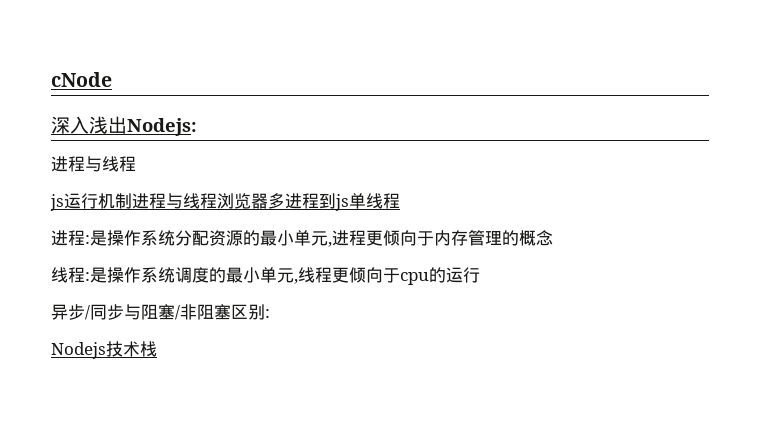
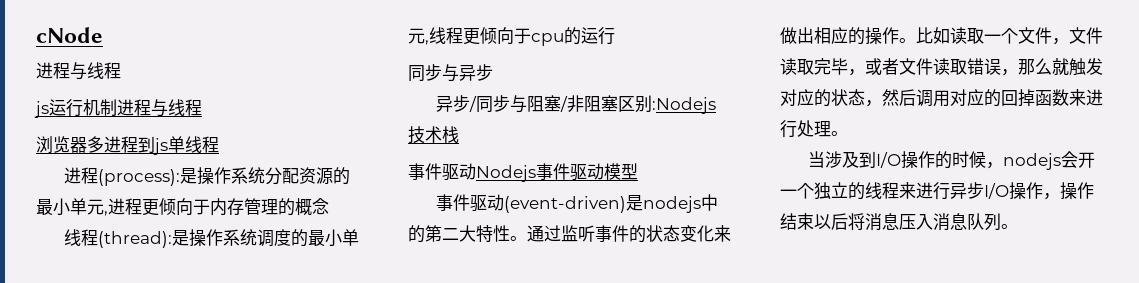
[51,116,197,136] // 深入浅出Nodejs: -> (103, 35) none
(217, 201) none -> (202, 107) //
[85,235,90,244] : -> [97,169,180,186] (process):
[85,272,90,281] : -> [97,231,172,248] (thread):
(480, 275) none -> [408,64,493,82] // 同步与异步
[265,309,270,318] [51,342,106,359] : // Nodejs -> [651,97,716,114] :Nodejs
(157, 349) none -> [408,163,638,182] [435,194,718,213] [408,225,731,243] [780,27,1103,45] [780,58,1103,76] [780,89,1103,107] [780,120,848,138] [807,151,1095,170] [780,182,1094,200] [780,213,1018,231] // 事件驱动Nodejs事件驱动模型 // 事件驱动(event-driven)是nodejs中的第二大特性。通过监听事件的状态变化来做出相应的操作。比如读取一个文件，文件读取完毕，或者文件读取错误，那么就触发对应的状态，然后调用对应的回掉函数来进行处理。 // 当涉及到I/O操作的时候，nodejs会开一个独立的线程来进行异步I/O操作，操作结束以后将消息压入消息队列。

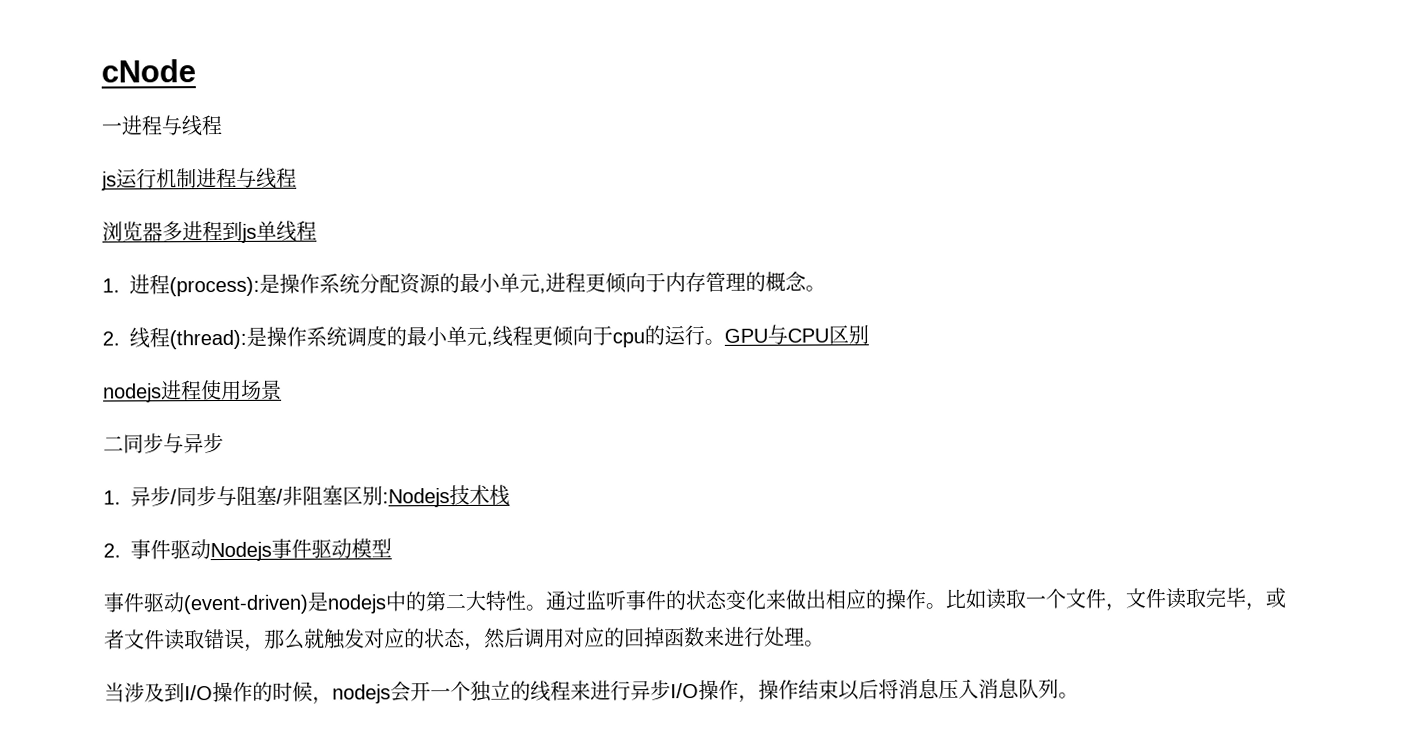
(103, 35) none -> [101,122,122,134] 一
(219, 144) none -> [102,278,120,293] 1.
(329, 206) // -> [805,285,826,292] [102,331,120,346] 。 // 2.
(615, 36) // -> [704,324,869,345] [103,379,282,403] [103,435,124,452] 。GPU与CPU区别 // nodejs进程使用场景 // 二
(493, 72) none -> [103,490,121,505] 1.
(459, 134) none -> [103,543,121,558] 2.

